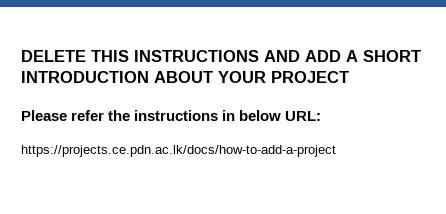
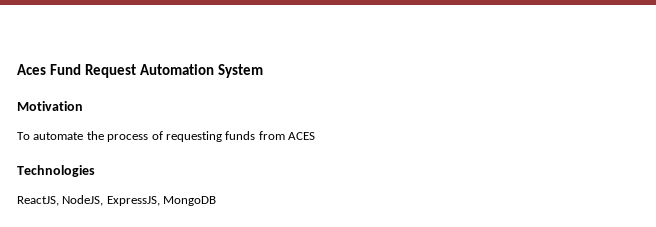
[21,50,421,62] [21,71,349,83] [21,110,322,121] [21,145,336,157] DELETE THIS INSTRUCTIONS AND ADD A SHORT INTRODUCTION ABOUT YOUR PROJECT // Please refer the instructions in below URL: // https://projects.ce.pdn.ac.lk/docs/how-to-add-a-project -> [17,64,263,78] [17,101,83,111] [17,131,315,142] [17,165,95,177] [17,195,217,206] Aces Fund Request Automation System // Motivation // To automate the process of requesting funds from ACES // Technologies // ReactJS, NodeJS, ExpressJS, MongoDB

